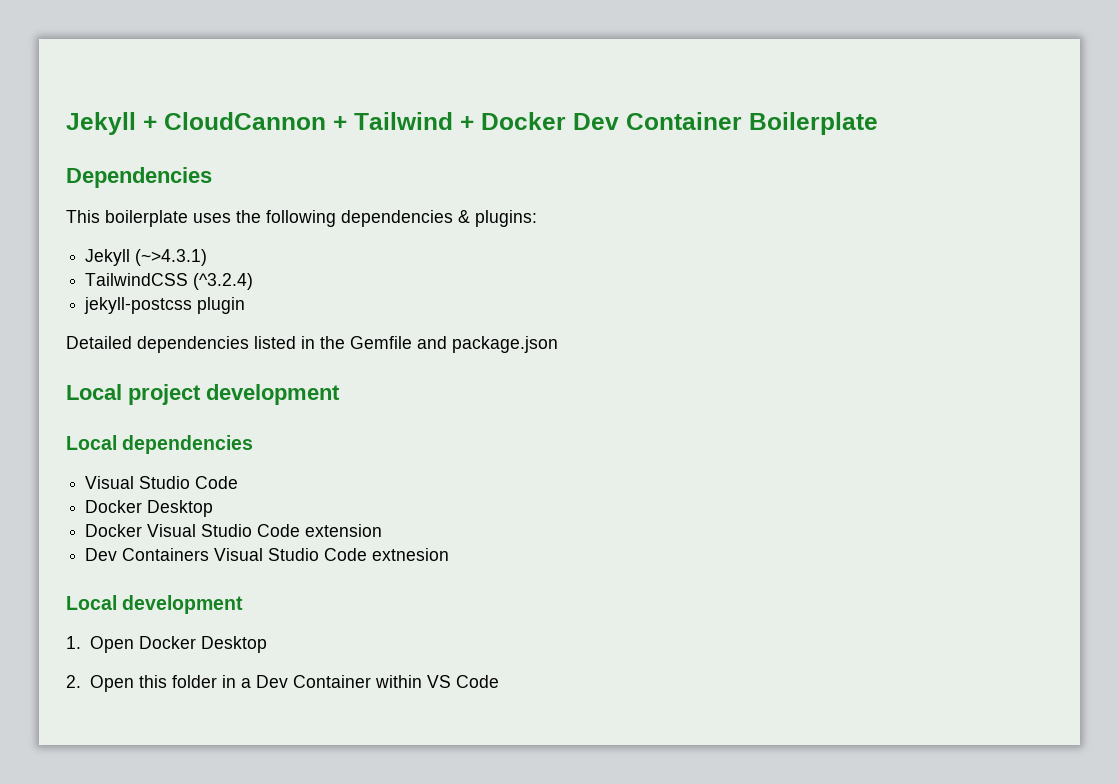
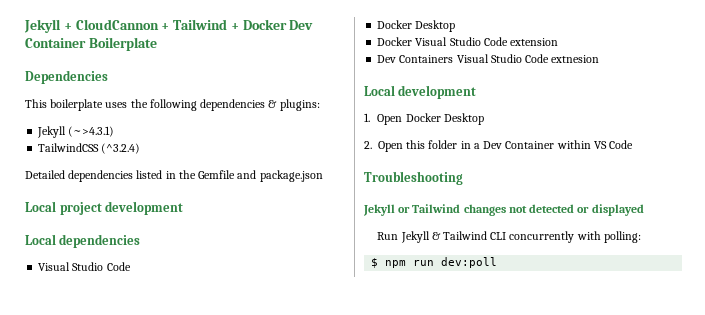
[84,297,246,314] // jekyll-postcss plugin -> (141, 148) none
(500, 681) none -> [364,171,463,185] [363,204,644,216] [377,231,641,243] [371,257,498,268] // Troubleshooting // Jekyll or Tailwind changes not detected or displayed // Run Jekyll & Tailwind CLI concurrently with polling: // $ npm run dev:poll

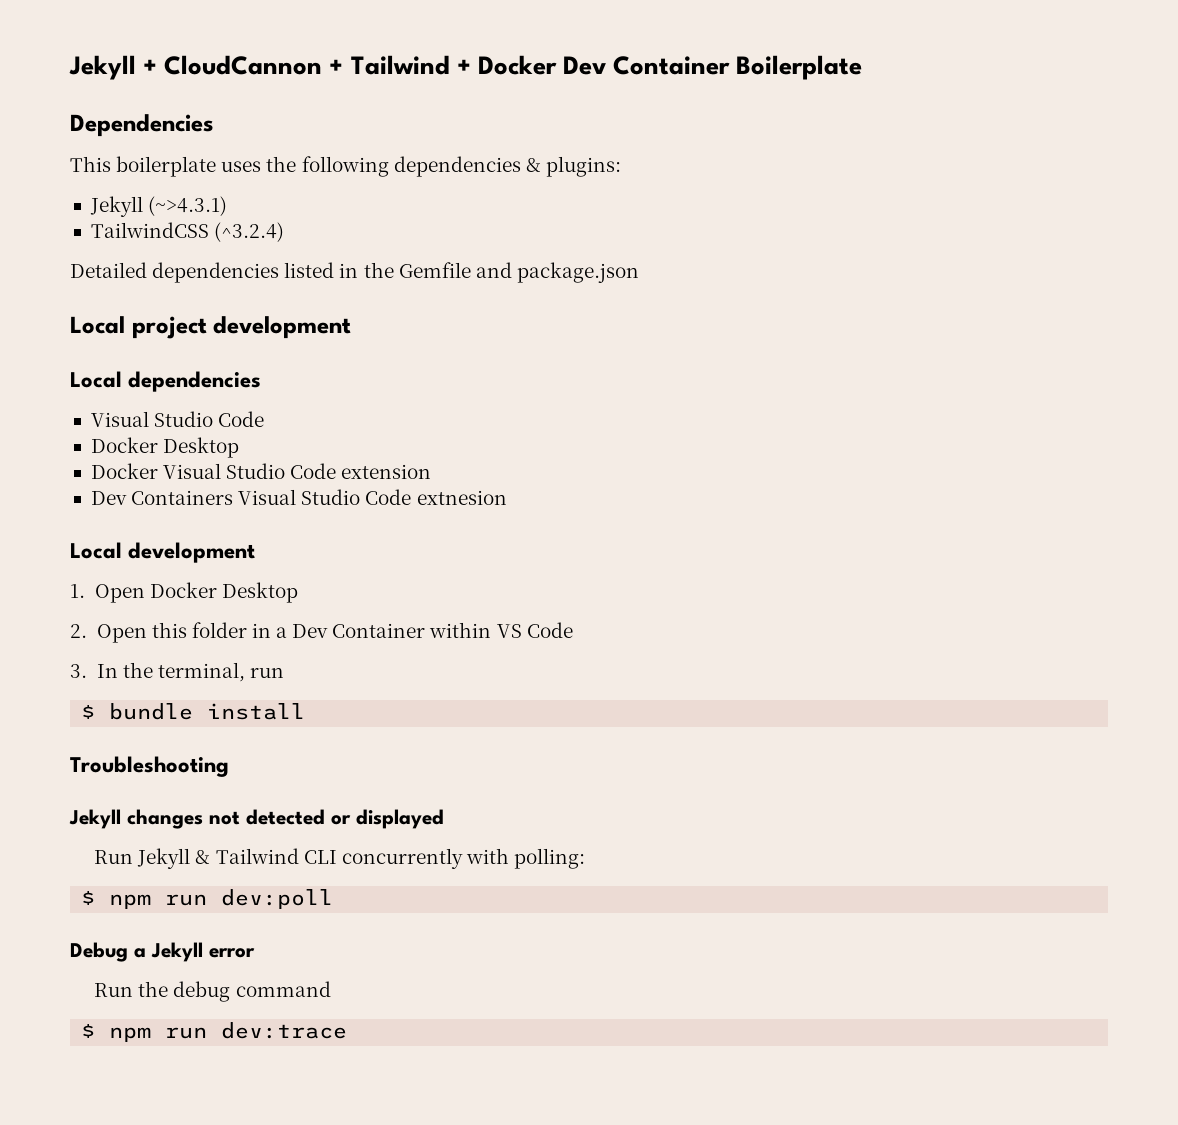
(634, 144) none -> [70,662,284,682] [81,703,306,720] // 3. In the terminal, run // $ bundle install
[398,204,461,213] or Tailwind -> (121, 819) none
(498, 262) none -> [70,942,255,962] [94,981,331,1002] [81,1022,348,1042] // Debug a Jekyll error // Run the debug command // $ npm run dev:trace

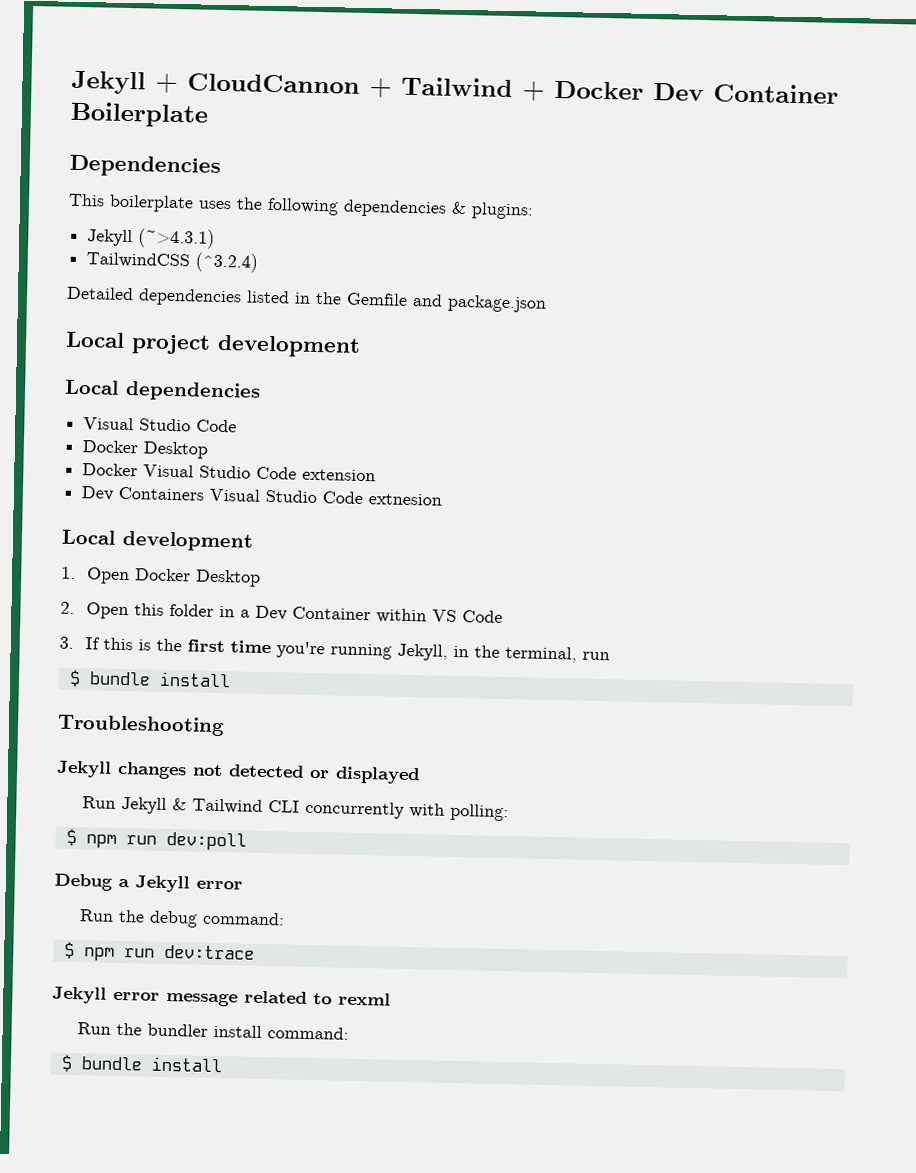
[96,664,118,678] In -> [84,637,469,661] If this is the first time you're running Jekyll, in
[235,981,331,997] command -> [201,911,285,926] command:
(348, 1030) none -> [52,986,391,1007] [76,1022,349,1040] [60,1054,223,1073] // Jekyll error message related to rexml // Run the bundler install command: // $ bundle install

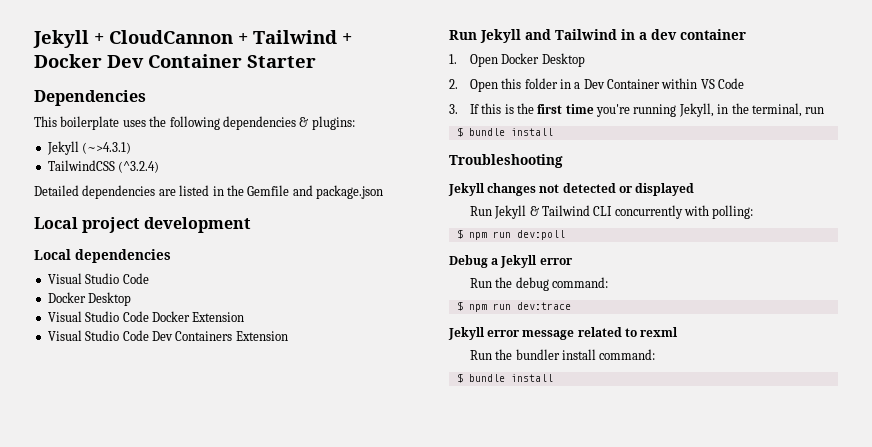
[70,101,209,128] Boilerplate -> [247,55,316,68] Starter
(242, 297) none -> [158,189,176,196] are
[82,463,377,482] [81,486,443,506] [61,529,254,552] Docker Visual Studio Code extension // Dev Containers Visual Studio Code extnesion // Local development -> [47,311,245,322] [47,330,288,341] [449,29,746,43] Visual Studio Code Docker Extension // Visual Studio Code Dev Containers Extension // Run Jekyll and Tailwind in a dev container

